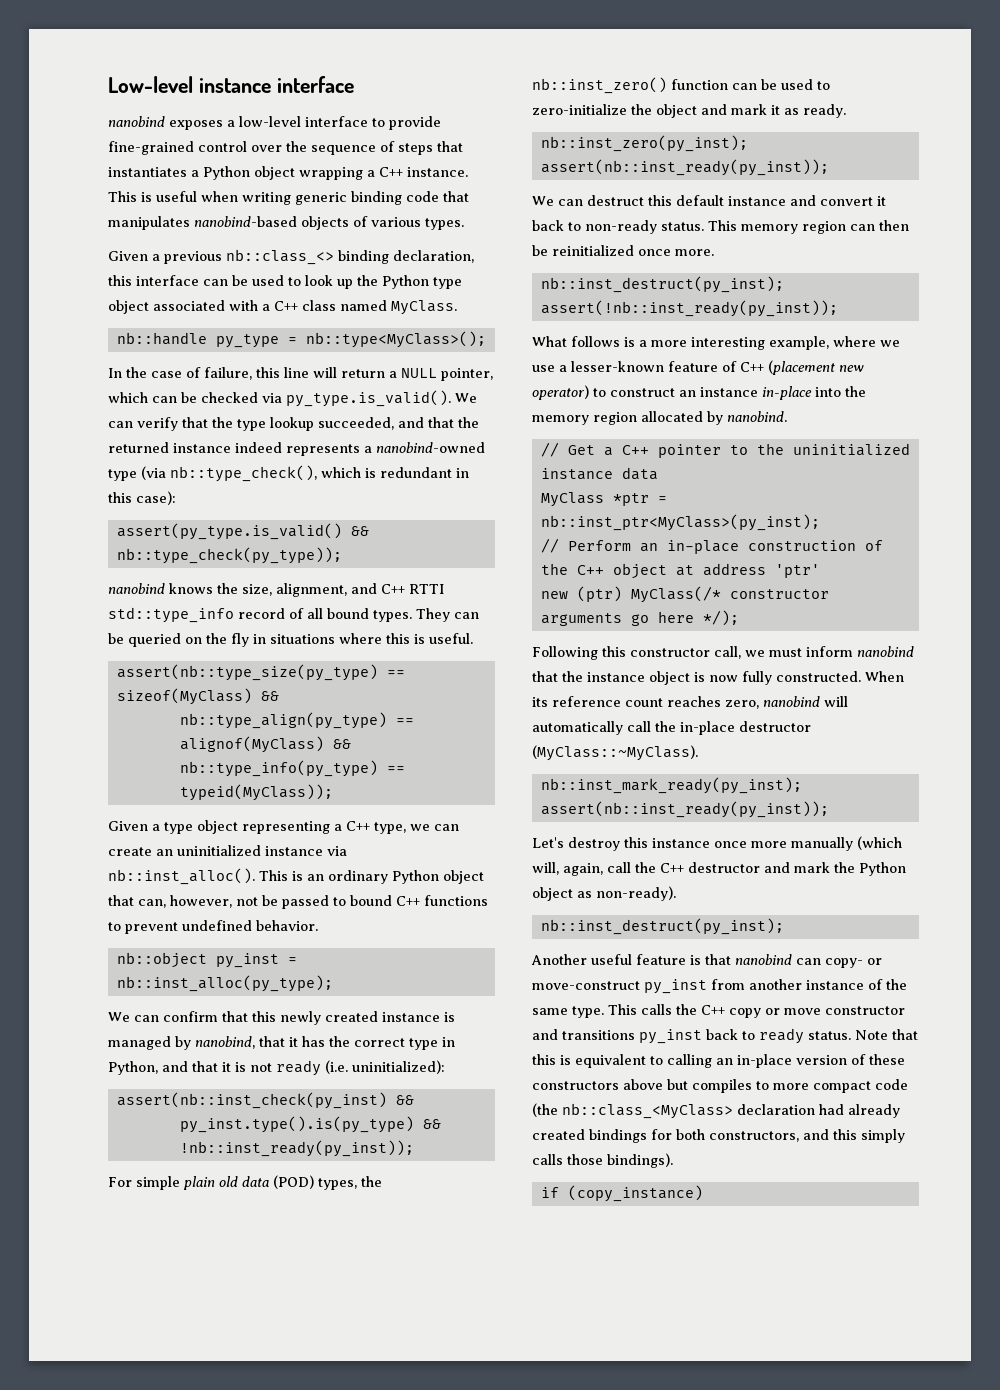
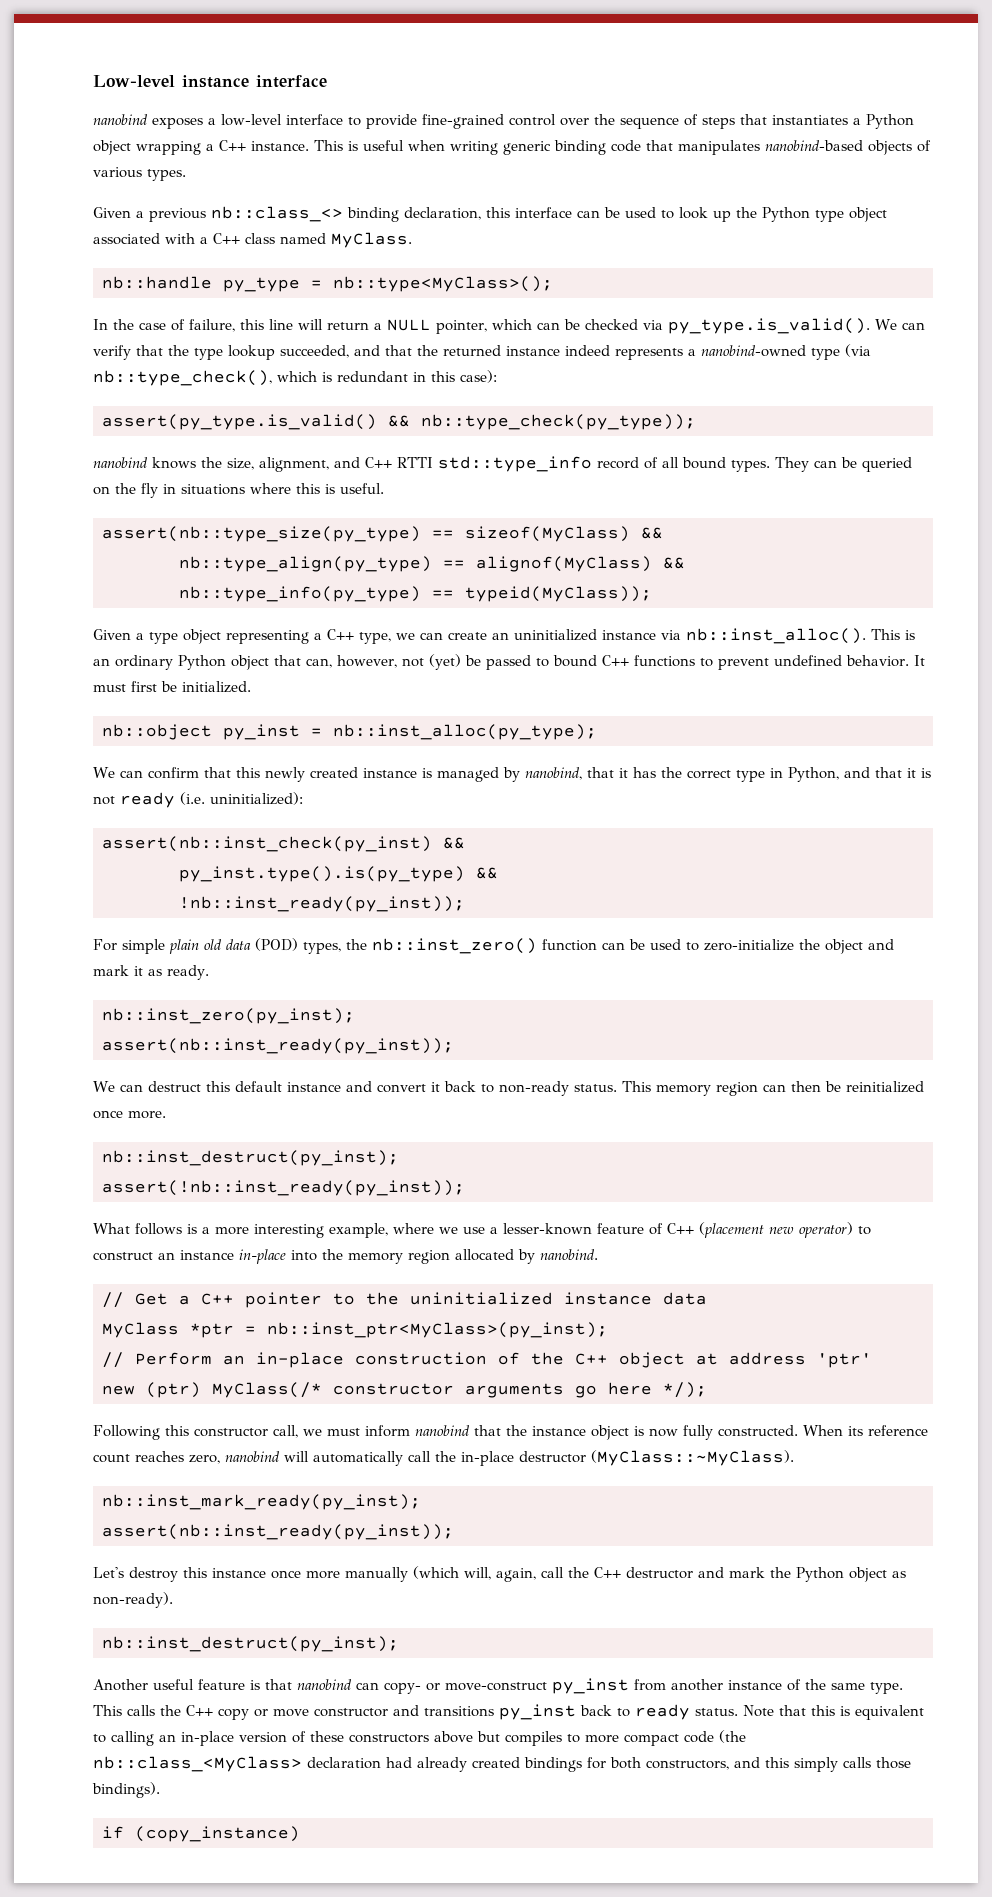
(258, 901) none -> [429,654,461,670] (yet)
(318, 925) none -> [913,655,925,666] [93,681,251,693] It must first be initialized.

